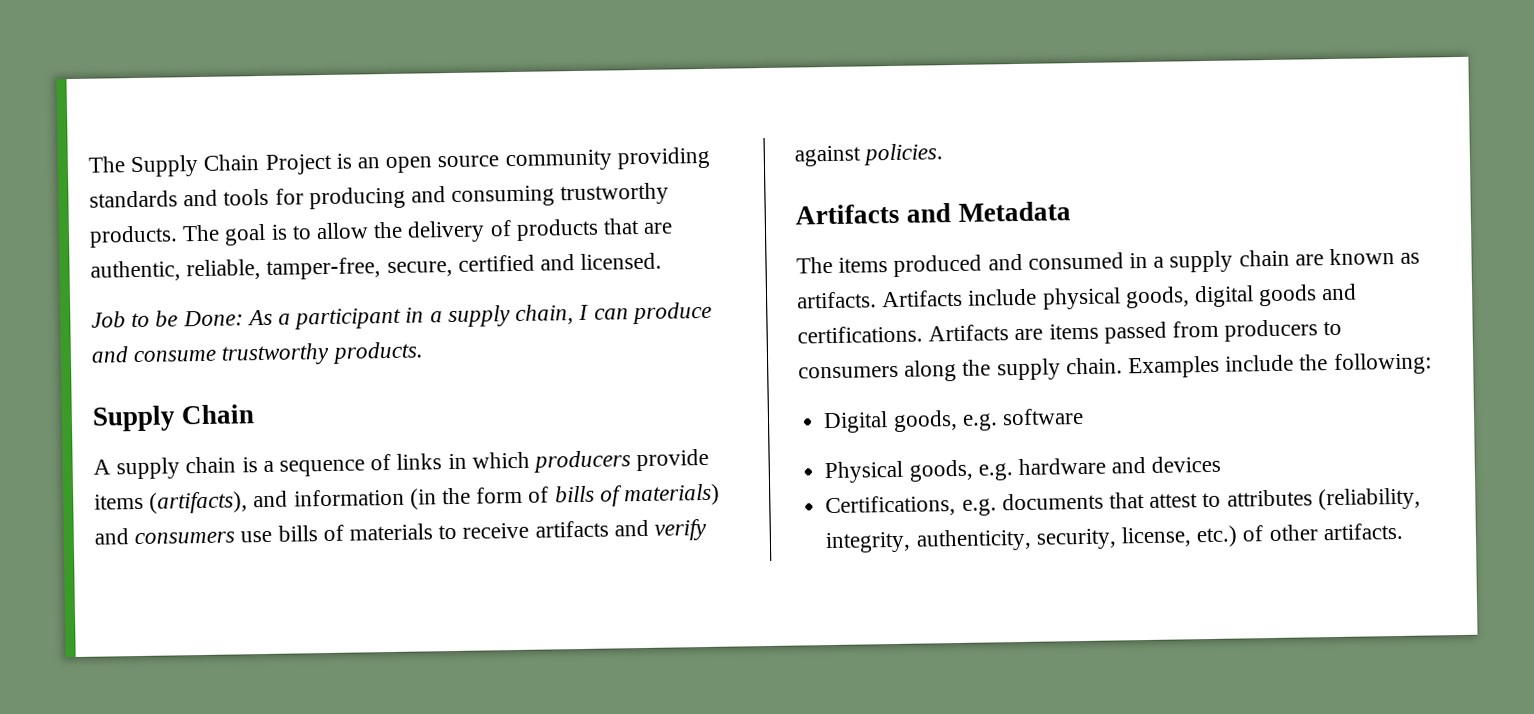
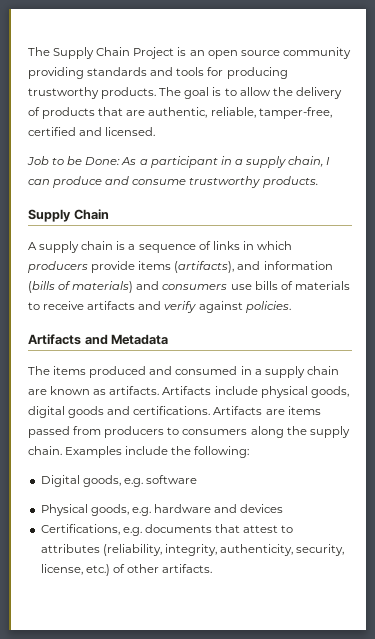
[411,185,556,207] and consuming -> (288, 73) none
[386,260,453,278] secure, -> (332, 113) none
[409,485,595,510] (in the form of bills -> [28,281,55,293] (bills

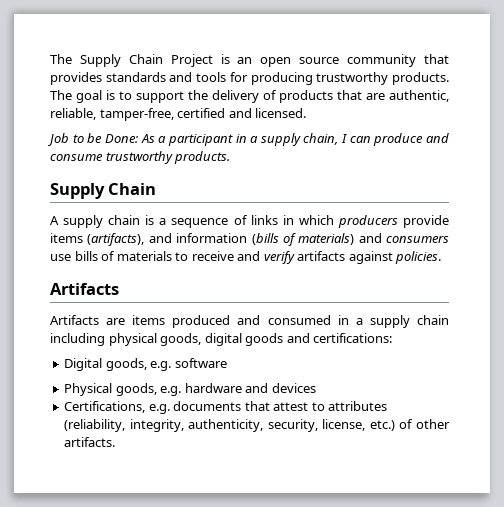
[28,67,84,79] providing -> [424,54,449,64] [50,72,102,85] that provides
[239,87,271,96] allow -> [136,91,184,103] support
[87,301,136,310] artifacts -> (234, 256) none
(197, 307) none -> [297,251,346,261] artifacts
[84,334,169,345] [28,366,50,375] and Metadata // The -> [50,315,126,325] // Artifacts are
[28,386,258,395] are known as artifacts. Artifacts include -> [50,333,105,346] including
[133,406,321,415] [28,426,350,438] [28,446,250,458] certifications. Artifacts are items passed from producers to consumers along the supply chain. Examples include the following: -> [313,333,393,343] certifications:

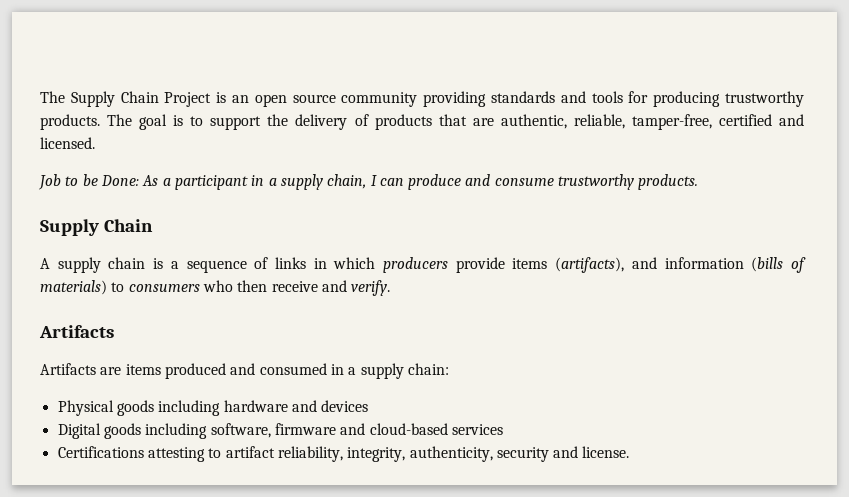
[424,54,449,64] [50,72,102,85] that provides -> [423,91,487,107] providing
[358,233,449,243] [50,251,442,264] and consumers use bills of materials to receive and verify artifacts against policies. -> [111,280,391,296] to consumers who then receive and verify.
[416,315,449,325] [50,333,393,346] [64,358,227,371] chain including physical goods, digital goods and certifications: // Digital goods, e.g. software -> [407,363,449,375] chain:
[115,383,182,396] goods, e.g. -> [116,400,221,416] goods including
[64,401,388,414] [64,419,450,432] [64,437,116,447] Certifications, e.g. documents that attest to attributes (reliability, integrity, authenticity, security, license, etc.) of other artifacts. -> [57,423,503,439] [57,446,630,462] Digital goods including software, firmware and cloud-based services // Certifications attesting to artifact reliability, integrity, authenticity, security and license.

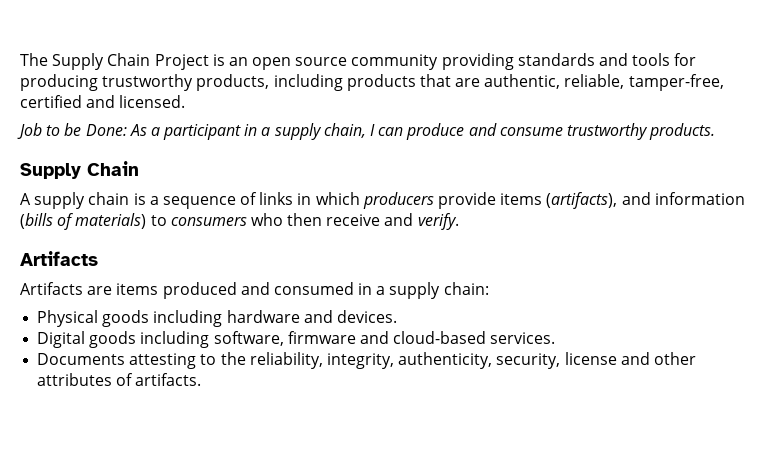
[40,114,369,130] products. The goal is to support the delivery of -> [196,74,343,91] products, including
[321,400,369,412] devices -> [336,310,397,323] devices.
[451,424,503,435] [57,446,144,458] services // Certifications -> [490,332,556,344] [37,353,126,365] services. // Documents
[225,446,275,458] artifact -> [220,352,246,365] the
[496,446,630,462] security and license. -> [496,352,696,369] [37,373,202,386] security, license and other attributes of artifacts.

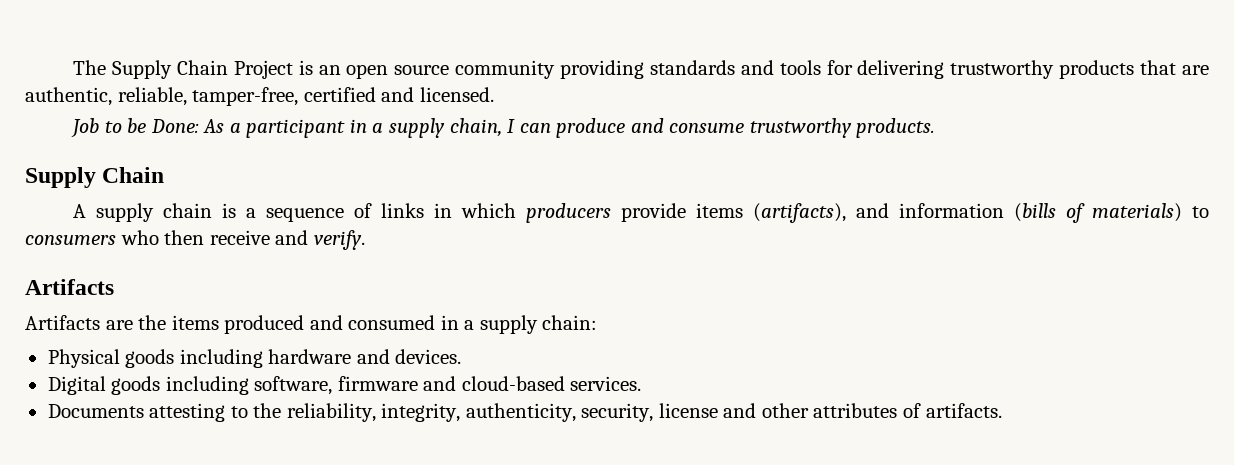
[20,74,343,91] producing trustworthy products, including -> [857,60,1055,79] delivering trustworthy
(113, 290) none -> [138,315,167,330] the

